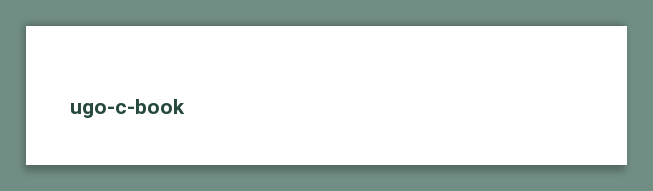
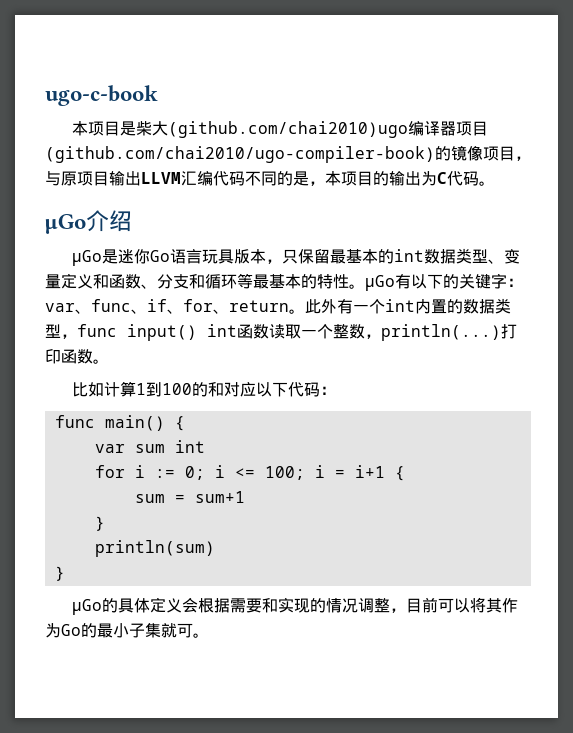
(185, 108) none -> [71,121,488,138] [45,145,531,163] [45,171,495,186] [45,210,132,234] [71,248,520,266] [45,273,523,291] [45,298,511,314] [45,324,517,341] [45,349,109,364] [71,381,336,397] [54,415,185,431] [94,440,205,453] [94,465,405,481] [134,491,245,503] [94,516,105,531] [94,540,215,557] [54,566,65,581] [71,597,518,615] [45,623,209,638] // 本项目是柴大(github.com/chai2010)ugo编译器项目(github.com/chai2010/ugo-compiler-book)的镜像项目，与原项目输出LLVM汇编代码不同的是，本项目的输出为C代码。 // µGo介绍 // µGo是迷你Go语言玩具版本，只保留最基本的int数据类型、变量定义和函数、分支和循环等最基本的特性。µGo有以下的关键字：var、func、if、for、return。此外有一个int内置的数据类型，func input() int函数读取一个整数，println(...)打印函数。 // 比如计算1到100的和对应以下代码： // func main() { // var sum int // for i := 0; i <= 100; i = i+1 { // sum = sum+1 // } // println(sum) // } // µGo的具体定义会根据需要和实现的情况调整，目前可以将其作为Go的最小子集就可。

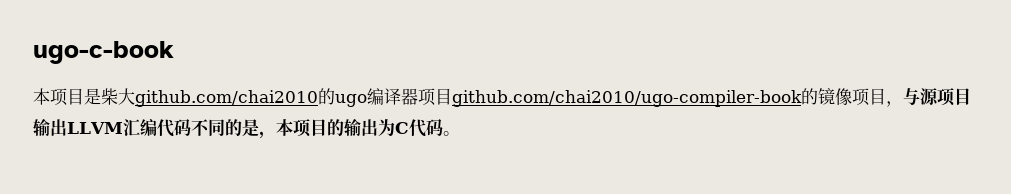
[167,121,408,138] (github.com/chai2010)ugo -> [135,88,367,107] github.com/chai2010的ugo
[45,146,435,163] (github.com/chai2010/ugo-compiler-book) -> [452,90,802,107] github.com/chai2010/ugo-compiler-book
[61,171,77,186] 原 -> [920,88,939,105] 源
[45,210,132,234] [71,248,520,266] [45,273,523,291] [45,298,511,314] [45,324,517,341] [45,349,109,364] [71,381,336,397] [54,415,185,431] [94,440,205,453] [94,465,405,481] [134,491,245,503] [94,516,105,531] [94,540,215,557] [54,566,65,581] [71,597,518,615] [45,623,209,638] // µGo介绍 // µGo是迷你Go语言玩具版本，只保留最基本的int数据类型、变量定义和函数、分支和循环等最基本的特性。µGo有以下的关键字：var、func、if、for、return。此外有一个int内置的数据类型，func input() int函数读取一个整数，println(...)打印函数。 // 比如计算1到100的和对应以下代码： // func main() { // var sum int // for i := 0; i <= 100; i = i+1 { // sum = sum+1 // } // println(sum) // } // µGo的具体定义会根据需要和实现的情况调整，目前可以将其作为Go的最小子集就可。 -> (460, 133) none

